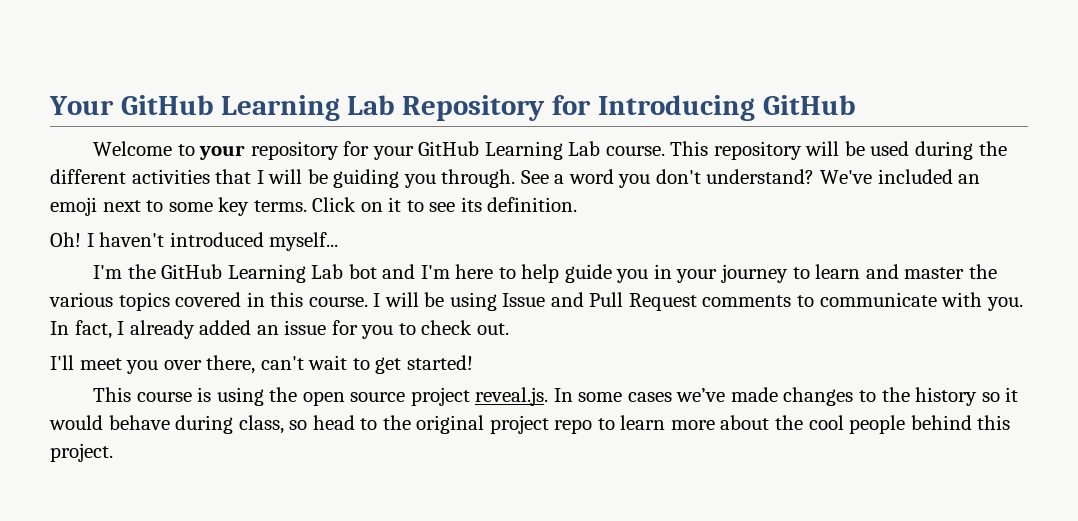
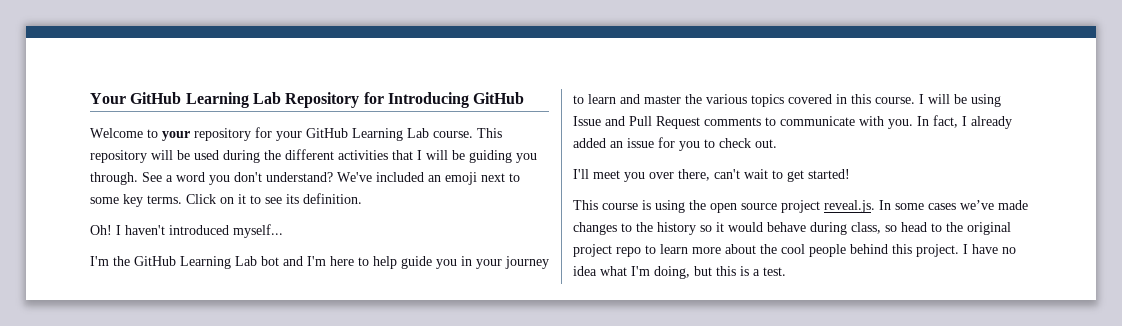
(113, 452) none -> [963,244,1016,254] [573,266,786,279] I have no idea what I'm doing, but this is a test.

